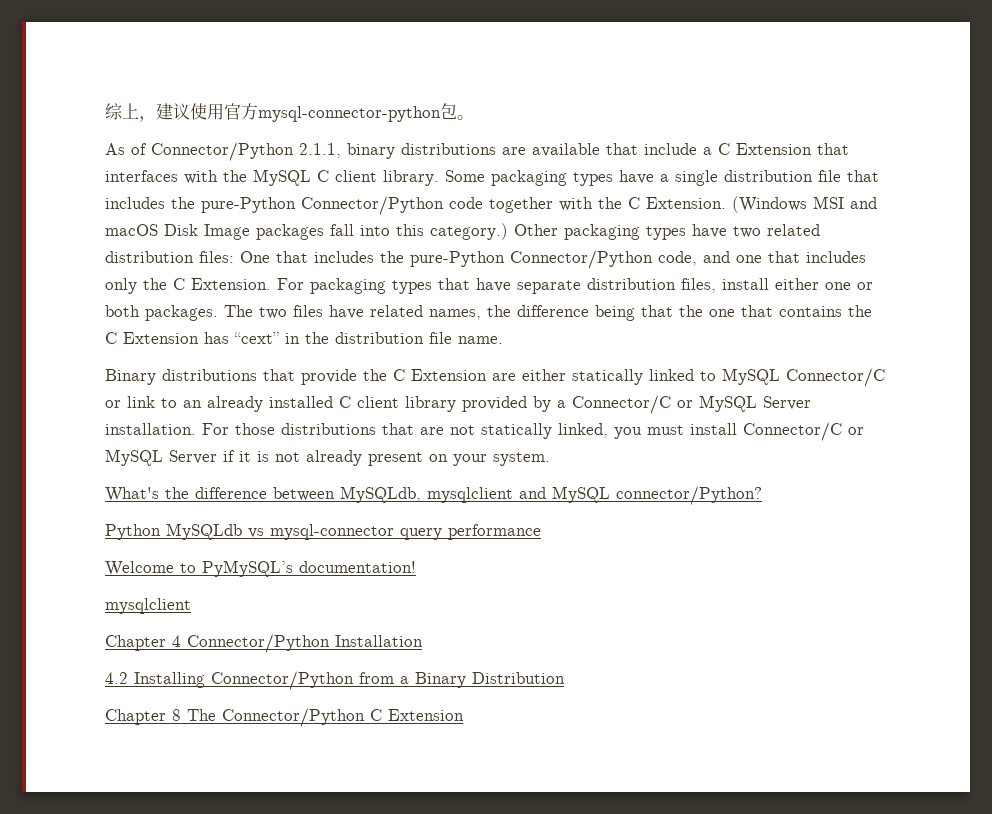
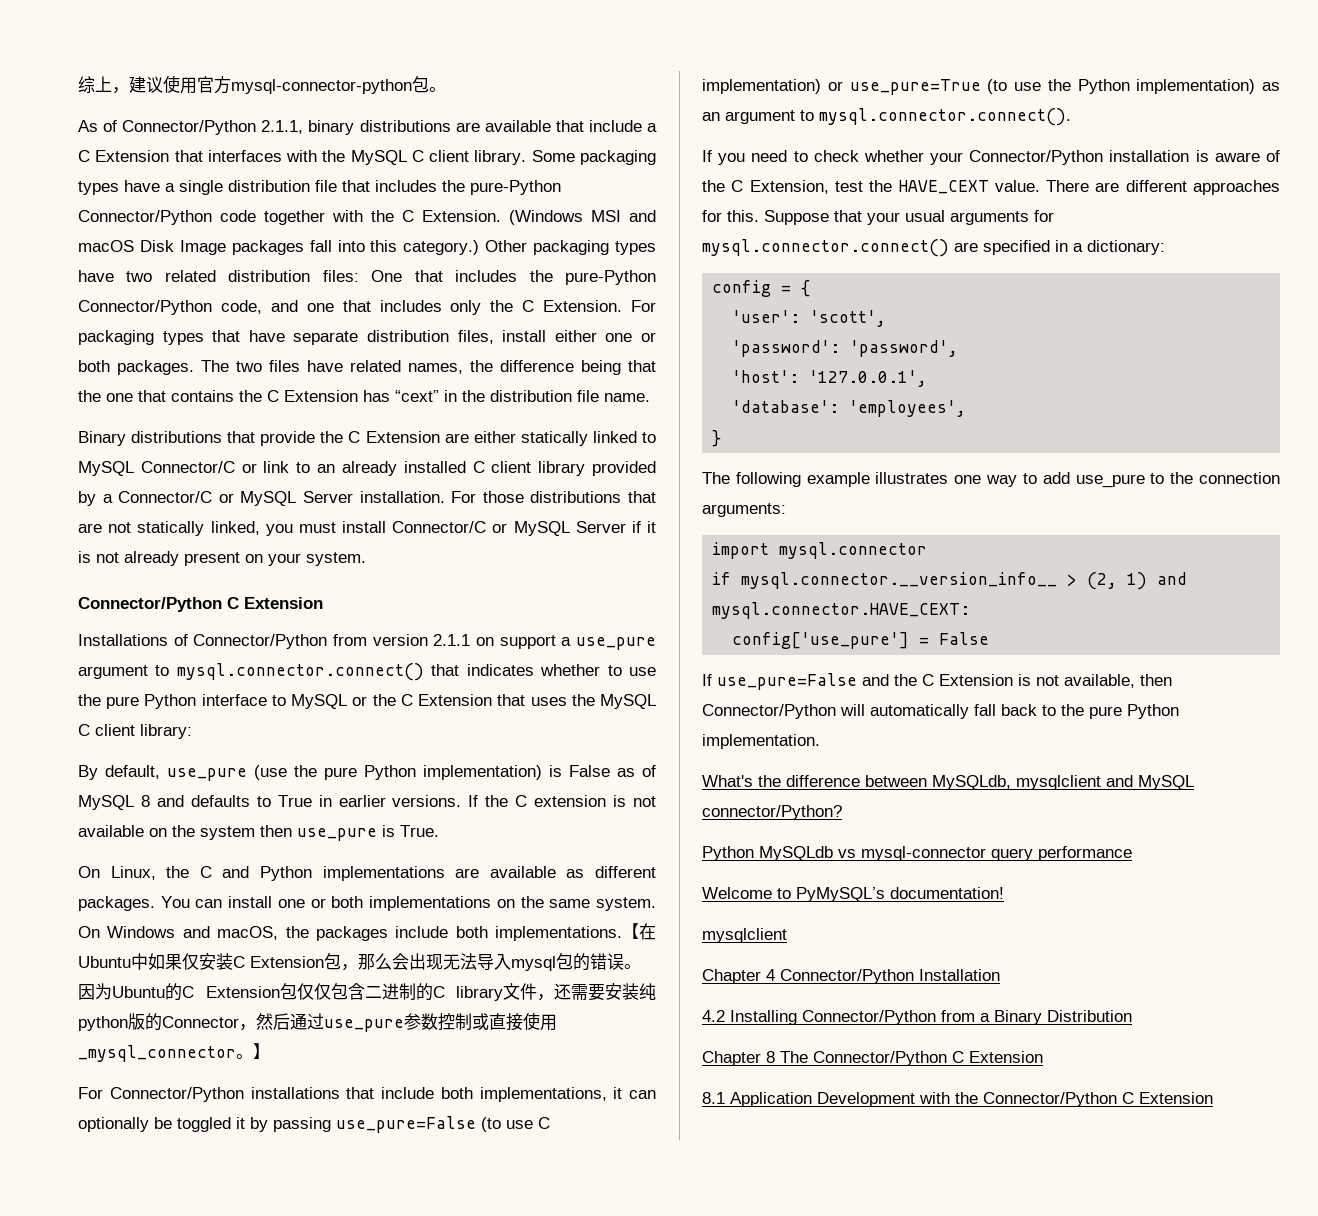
(550, 459) none -> [78,597,323,612] [78,634,657,650] [78,663,657,681] [78,694,656,709] [78,724,192,739] [78,765,656,781] [78,795,656,810] [78,825,439,841] [78,866,656,881] [78,896,657,911] [78,923,656,941] [78,953,641,971] [78,983,656,1001] [78,1012,557,1032] [78,1043,270,1062] [78,1087,656,1102] [78,1116,550,1133] [702,79,1280,95] [702,108,1071,126] [702,150,1280,165] [702,180,1280,195] [702,210,1054,225] [702,239,1165,257] [712,280,811,297] [732,310,887,327] [732,340,959,357] [732,370,928,387] [732,400,967,417] [712,430,722,447] [702,472,1280,488] [702,503,786,517] [712,542,928,559] [712,572,1188,590] [712,602,971,619] [732,632,990,649] [702,673,1172,690] [702,704,1179,719] [702,734,820,749] // Connector/Python C Extension // Installations of Connector/Python from version 2.1.1 on support a use_pure argument to mysql.connector.connect() that indicates whether to use the pure Python interface to MySQL or the C Extension that uses the MySQL C client library: // By default, use_pure (use the pure Python implementation) is False as of MySQL 8 and defaults to True in earlier versions. If the C extension is not available on the system then use_pure is True. // On Linux, the C and Python implementations are available as different packages. You can install one or both implementations on the same system. On Windows and macOS, the packages include both implementations.【在Ubuntu中如果仅安装C Extension包，那么会出现无法导入mysql包的错误。因为Ubuntu的C Extension包仅仅包含二进制的C library文件，还需要安装纯python版的Connector，然后通过use_pure参数控制或直接使用_mysql_connector。】 // For Connector/Python installations that include both implementations, it can optionally be toggled it by passing use_pure=False (to use C implementation) or use_pure=True (to use the Python implementation) as an argument to mysql.connector.connect(). // If you need to check whether your Connector/Python installation is aware of the C Extension, test the HAVE_CEXT value. There are different approaches for this. Suppose that your usual arguments for mysql.connector.connect() are specified in a dictionary: // config = { // 'user': 'scott', // 'password': 'password', // 'host': '127.0.0.1', // 'database': 'employees', // } // The following example illustrates one way to add use_pure to the connection arguments: // import mysql.connector // if mysql.connector.__version_info__ > (2, 1) and mysql.connector.HAVE_CEXT: // config['use_pure'] = False // If use_pure=False and the C Extension is not available, then Connector/Python will automatically fall back to the pure Python implementation.
(464, 715) none -> [702,1092,1213,1107] // 8.1 Application Development with the Connector/Python C Extension

